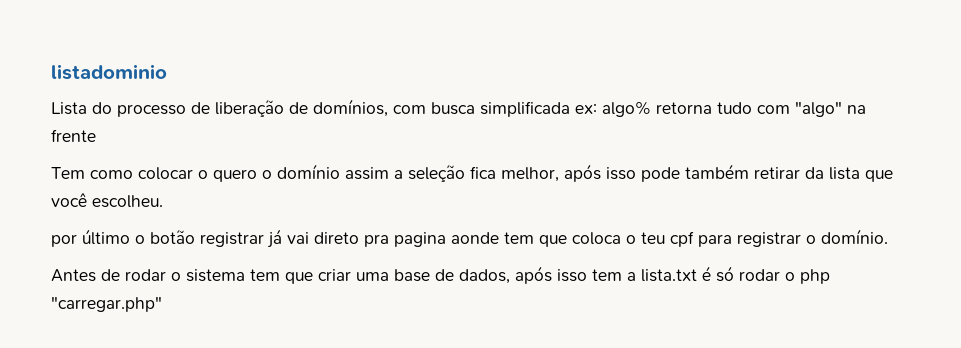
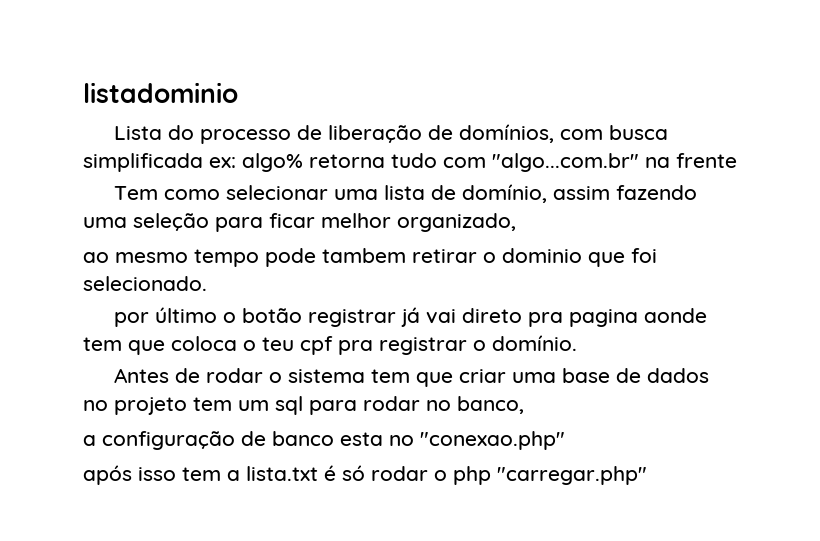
[795,101,842,117] "algo" -> [492,153,639,172] "algo...com.br"
[138,164,893,182] [51,193,163,208] colocar o quero o domínio assim a seleção fica melhor, após isso pode também retirar da lista que você escolheu. -> [226,184,698,203] [83,213,516,232] [83,248,657,267] [83,276,207,291] selecionar uma lista de domínio, assim fazendo uma seleção para ficar melhor organizado, // ao mesmo tempo pode tambem retirar o dominio que foi selecionado.
[698,234,732,247] para -> [338,340,373,355] pra
[459,269,510,284] dados, -> [647,368,710,383] [83,396,524,415] [83,431,565,450] dados no projeto tem um sql para rodar no banco, // a configuração de banco esta no "conexao.php" //

